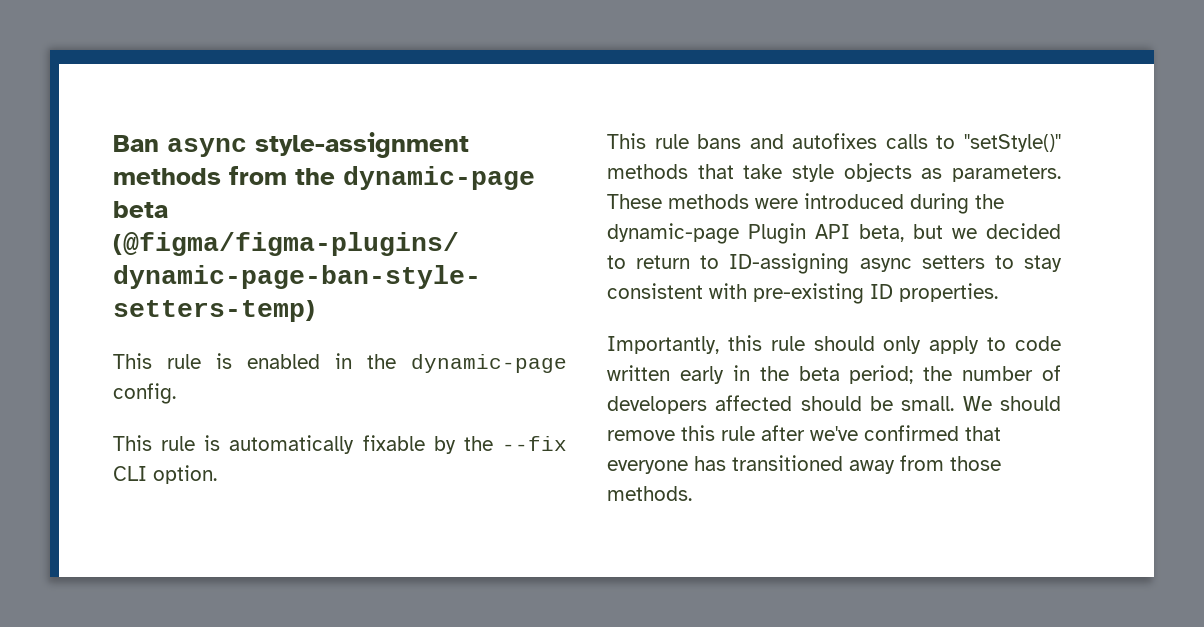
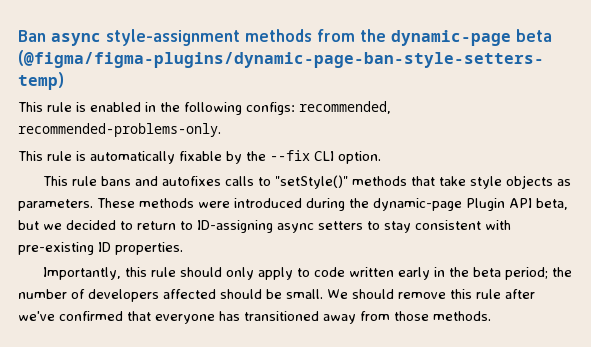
[411,354,567,373] [113,383,176,404] dynamic-page config. -> [184,101,391,115] [18,123,221,137] following configs: recommended, recommended-problems-only.

